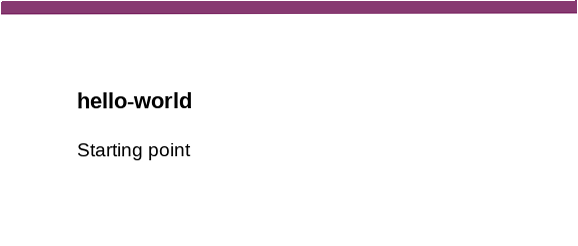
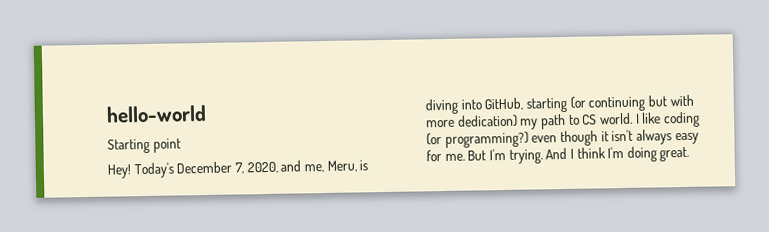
(193, 152) none -> [107,160,369,179] [425,94,694,115] [426,111,700,130] [426,129,699,148] [426,146,690,164] // Hey! Today's December 7, 2020, and me, Meru, is diving into GitHub, starting (or continuing but with more dedication) my path to CS world. I like coding (or programming?) even though it isn't always easy for me. But I'm trying. And I think I'm doing great.

